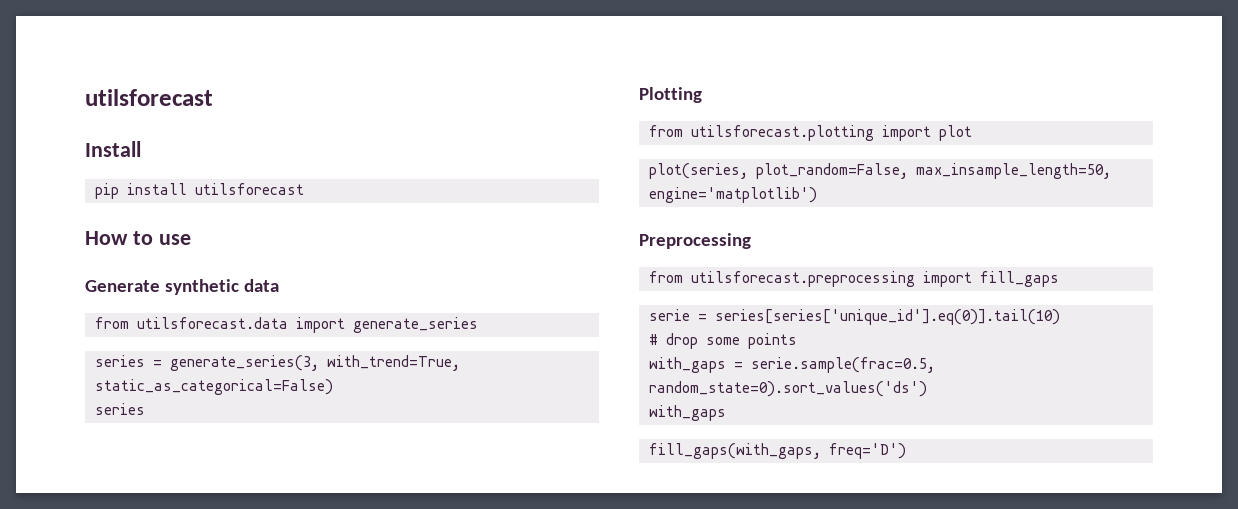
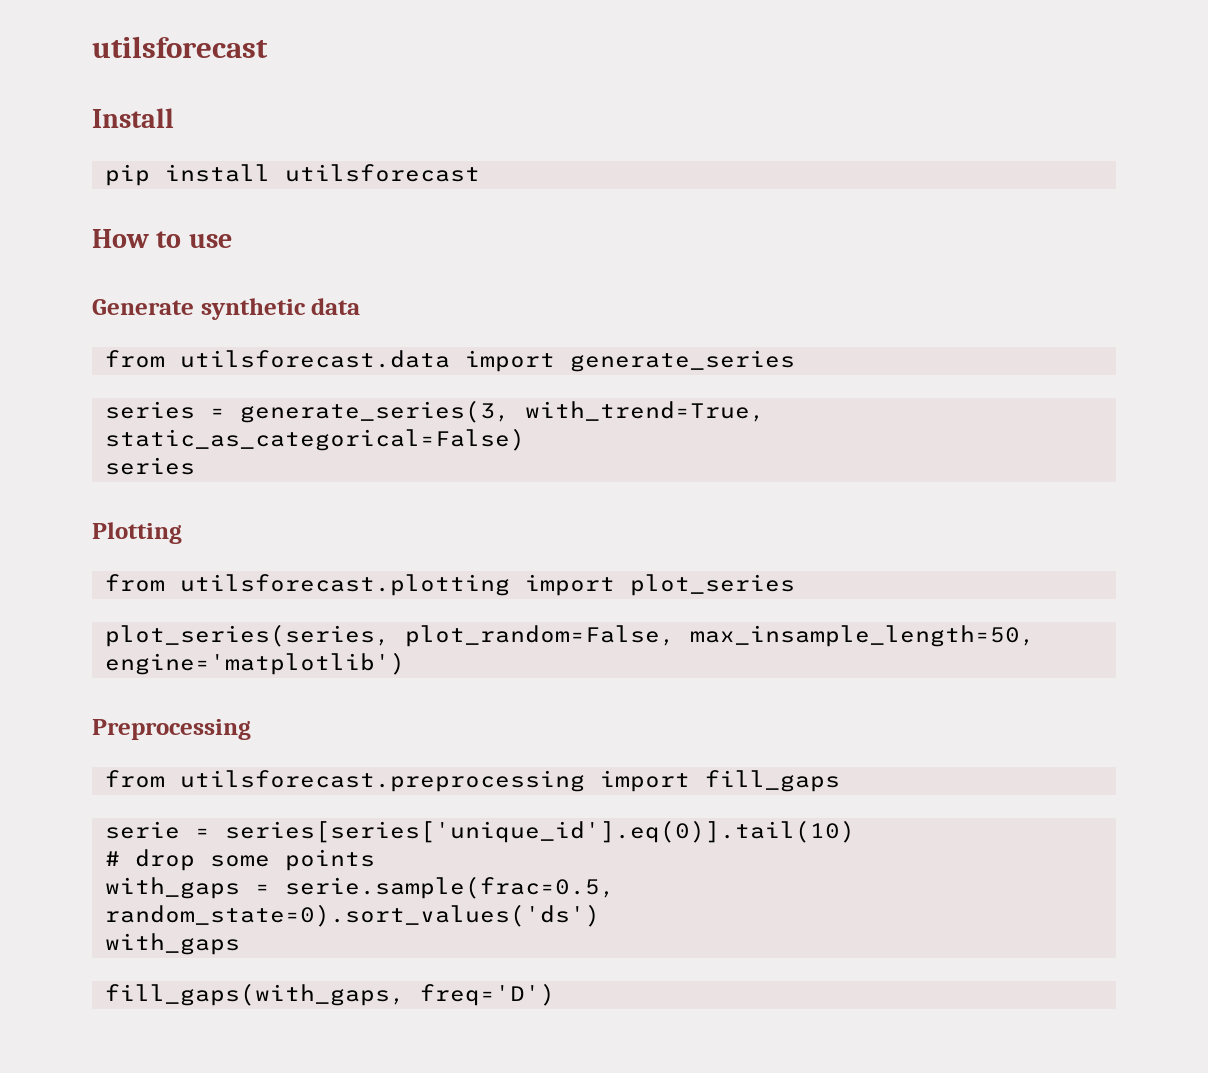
[938,125,972,141] [648,163,748,179] plot // plot(series, -> [629,574,795,596] [104,624,390,647] plot_series // plot_series(series,

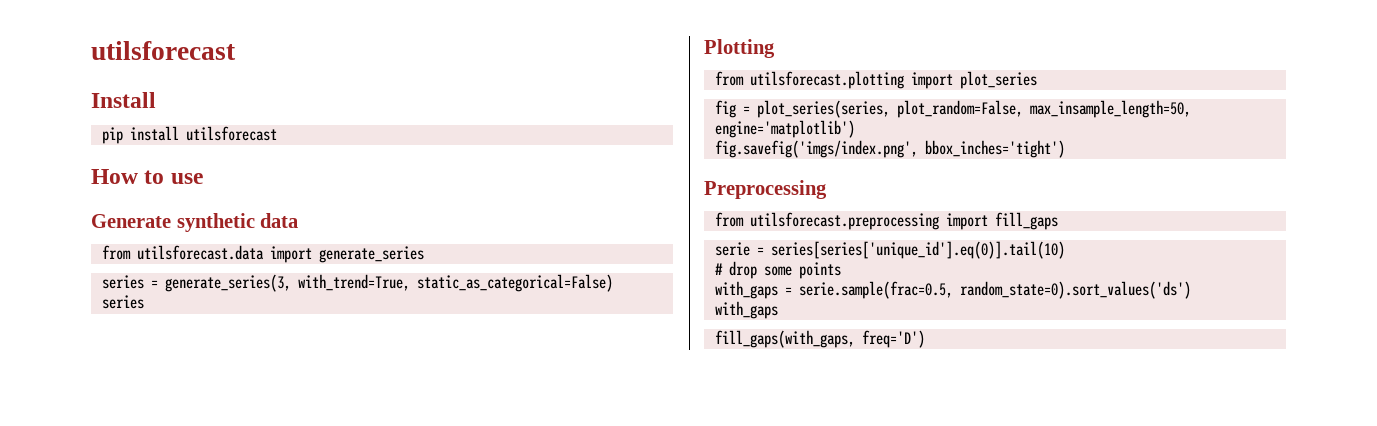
(795, 585) none -> [714,100,750,118] fig =
(405, 663) none -> [714,140,1065,158] // fig.savefig('imgs/index.png', bbox_inches='tight')

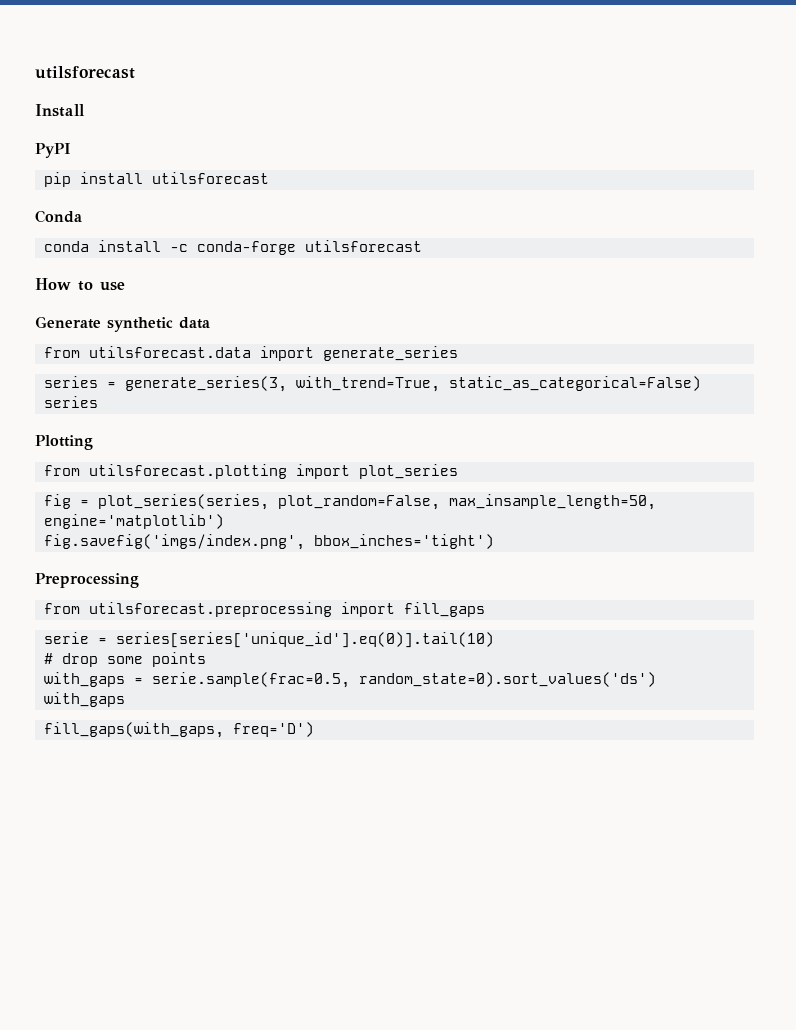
(156, 100) none -> [35,143,71,158] // PyPI
(277, 133) none -> [35,210,82,223] [44,240,422,255] // Conda // conda install -c conda-forge utilsforecast

